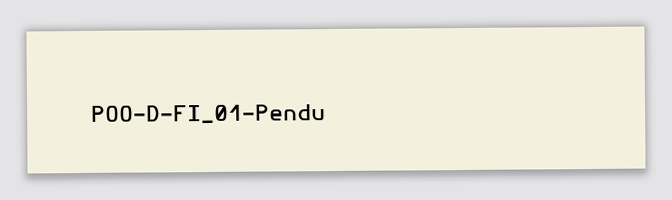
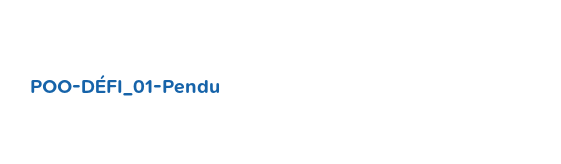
[91,104,326,124] POO-D-FI_01-Pendu -> [30,74,220,96] POO-DÉFI_01-Pendu

